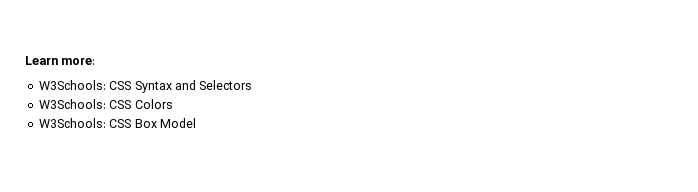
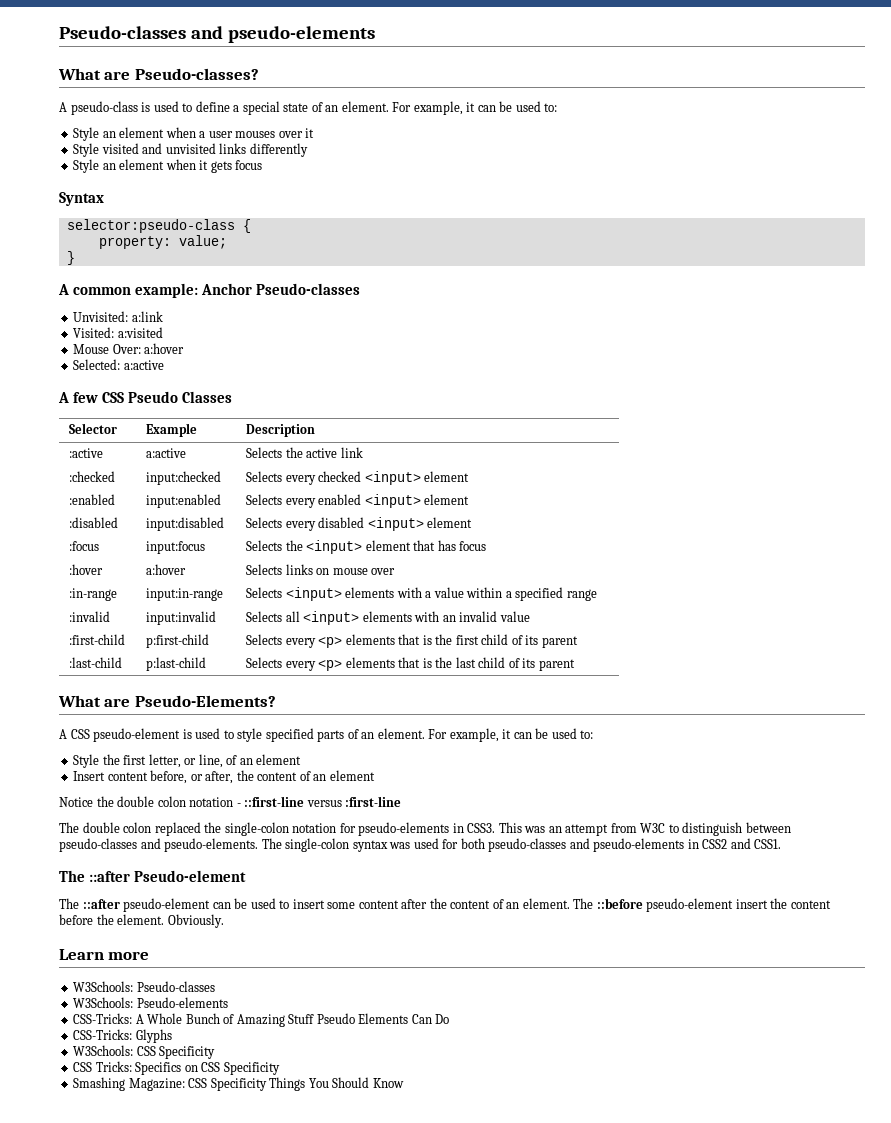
[25,56,96,65] [38,80,253,93] [38,99,173,109] [38,118,196,128] Learn more: // W3Schools: CSS Syntax and Selectors // W3Schools: CSS Colors // W3Schools: CSS Box Model -> [59,26,375,43] [58,68,259,80] [59,101,558,115] [73,127,315,141] [73,143,308,157] [73,159,263,173] [59,192,104,206] [66,219,251,233] [98,235,227,249] [66,251,75,265] [58,283,360,298] [73,311,163,322] [73,327,163,338] [73,343,185,354] [73,359,164,370] [58,391,232,403] [69,423,118,434] [146,423,198,437] [246,424,316,437] [69,448,104,458] [146,448,187,458] [246,447,363,458] [69,471,116,482] [146,471,222,485] [246,471,470,485] [69,494,116,505] [146,494,222,508] [246,494,470,508] [69,517,119,528] [146,517,225,531] [246,517,473,531] [69,541,100,551] [146,541,206,554] [246,540,487,554] [69,564,104,575] [146,564,187,575] [246,564,396,575] [69,588,118,601] [146,588,224,601] [246,587,597,601] [69,611,111,622] [146,611,217,625] [246,611,530,625] [69,634,126,645] [146,634,210,648] [246,634,578,648] [69,657,123,668] [146,657,207,671] [246,657,575,671] [58,695,276,707] [59,728,594,742] [73,754,302,768] [73,770,375,784] [59,796,402,807] [59,822,791,836] [59,838,782,852] [59,870,246,882] [59,898,831,912] [59,914,224,928] [59,949,150,960] [73,981,215,992] [73,997,228,1008] [73,1013,450,1027] [73,1029,172,1043] [73,1045,216,1059] [73,1061,280,1075] [73,1077,404,1091] Pseudo-classes and pseudo-elements // What are Pseudo-classes? // A pseudo-class is used to define a special state of an element. For example, it can be used to: // Style an element when a user mouses over it // Style visited and unvisited links differently // Style an element when it gets focus // Syntax // selector:pseudo-class { // property: value; // } // A common example: Anchor Pseudo-classes // Unvisited: a:link // Visited: a:visited // Mouse Over: a:hover // Selected: a:active // A few CSS Pseudo Classes // Selector | Example | Description // :active | a:active | Selects the active link // :checked | input:checked | Selects every checked <input> element // :enabled | input:enabled | Selects every enabled <input> element // :disabled | input:disabled | Selects every disabled <input> element // :focus | input:focus | Selects the <input> element that has focus // :hover | a:hover | Selects links on mouse over // :in-range | input:in-range | Selects <input> elements with a value within a specified range // :invalid | input:invalid | Selects all <input> elements with an invalid value // :first-child | p:first-child | Selects every <p> elements that is the first child of its parent // :last-child | p:last-child | Selects every <p> elements that is the last child of its parent // What are Pseudo-Elements? // A CSS pseudo-element is used to style specified parts of an element. For example, it can be used to: // Style the first letter, or line, of an element // Insert content before, or after, the content of an element // Notice the double colon notation - ::first-line versus :first-line // The double colon replaced the single-colon notation for pseudo-elements in CSS3. This was an attempt from W3C to distinguish between pseudo-classes and pseudo-elements. The single-colon syntax was used for both pseudo-classes and pseudo-elements in CSS2 and CSS1. // The ::after Pseudo-element // The ::after pseudo-element can be used to insert some content after the content of an element. The ::before pseudo-element insert the content before the element. Obviously. // Learn more // W3Schools: Pseudo-classes // W3Schools: Pseudo-elements // CSS-Tricks: A Whole Bunch of Amazing Stuff Pseudo Elements Can Do // CSS-Tricks: Glyphs // W3Schools: CSS Specificity // CSS Tricks: Specifics on CSS Specificity // Smashing Magazine: CSS Specificity Things You Should Know

